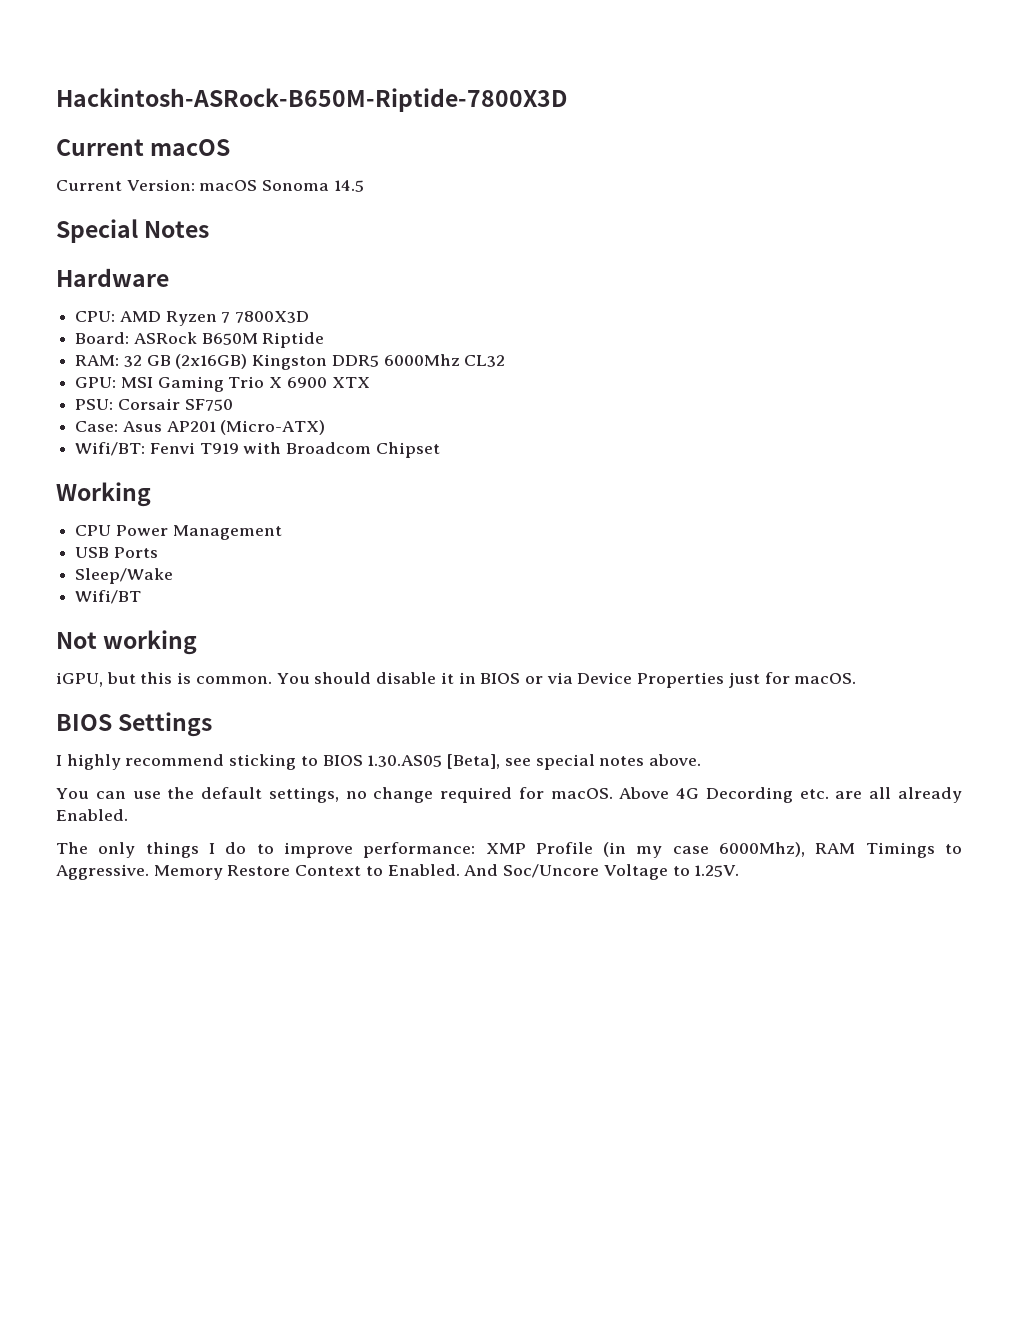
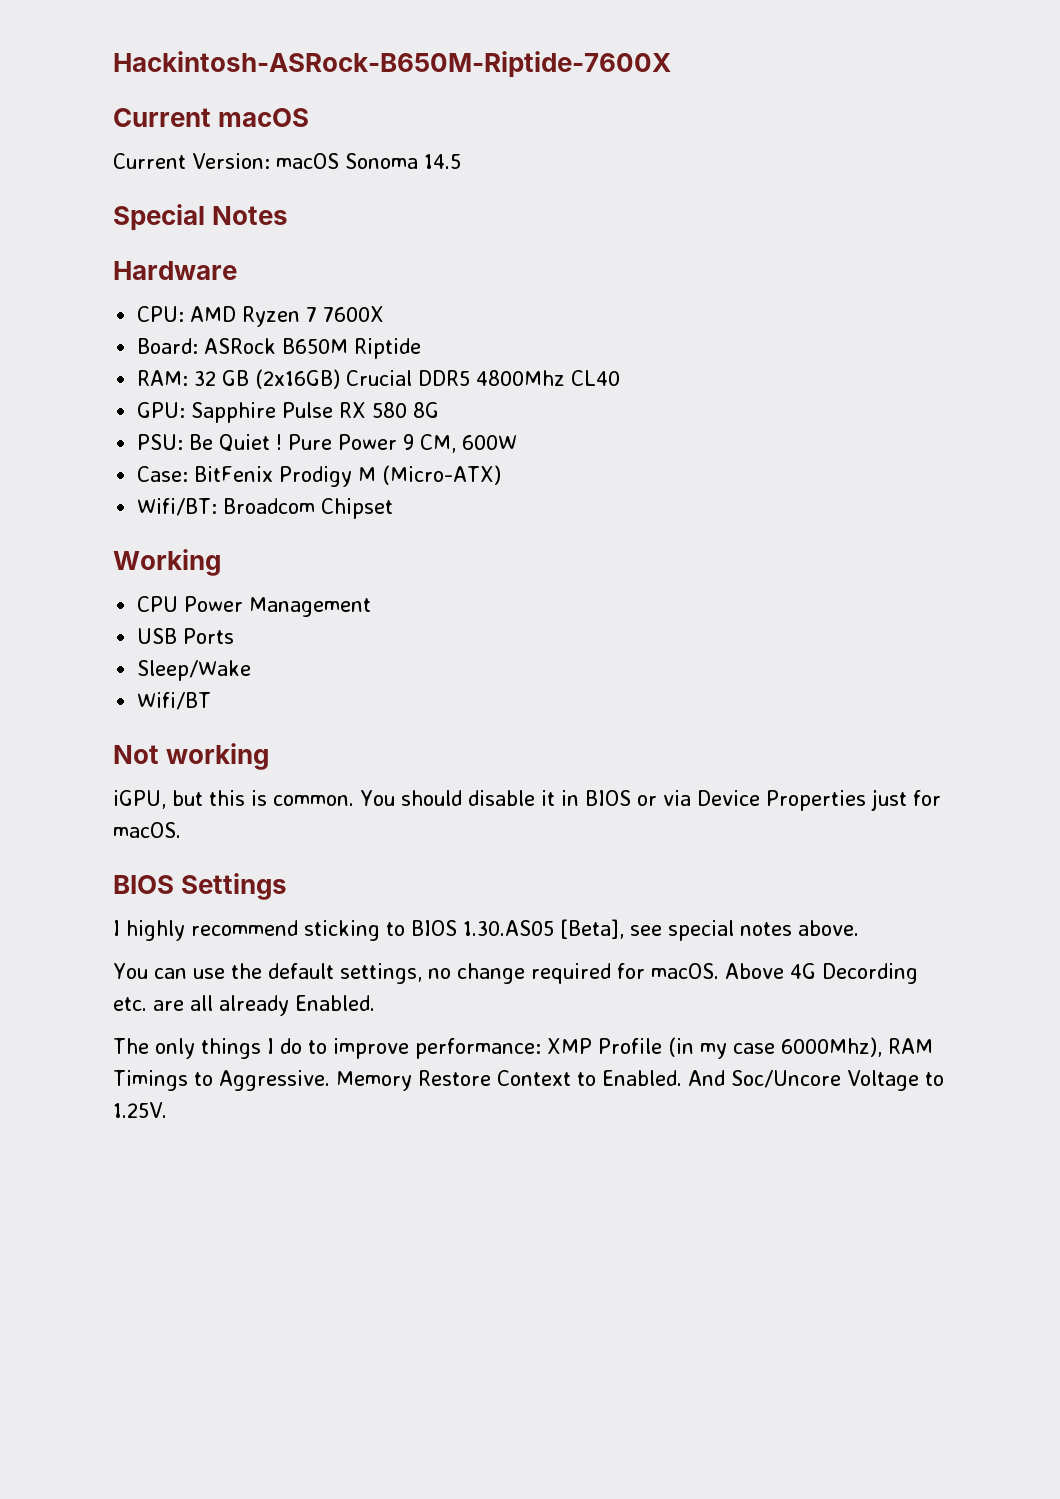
[56,88,567,112] Hackintosh-ASRock-B650M-Riptide-7800X3D -> [113,51,671,78] Hackintosh-ASRock-B650M-Riptide-7600X
[235,311,310,323] 7800X3D -> [323,306,385,322] 7600X
[252,354,506,370] [75,376,370,392] [75,398,233,411] [75,421,216,432] Kingston DDR5 6000Mhz CL32 // GPU: MSI Gaming Trio X 6900 XTX // PSU: Corsair SF750 // Case: Asus AP201 -> [346,370,621,386] [137,402,440,423] [137,434,518,453] [137,466,377,487] Crucial DDR5 4800Mhz CL40 // GPU: Sapphire Pulse RX 580 8G // PSU: Be Quiet ! Pure Power 9 CM, 600W // Case: BitFenix Prodigy M
[149,442,282,454] Fenvi T919 with -> (218, 507) none

